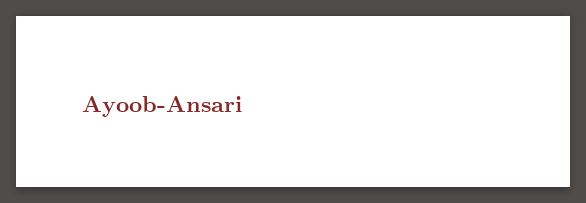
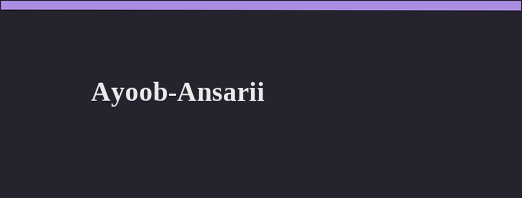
[82,96,242,117] Ayoob-Ansari -> [90,81,266,108] Ayoob-Ansarii

